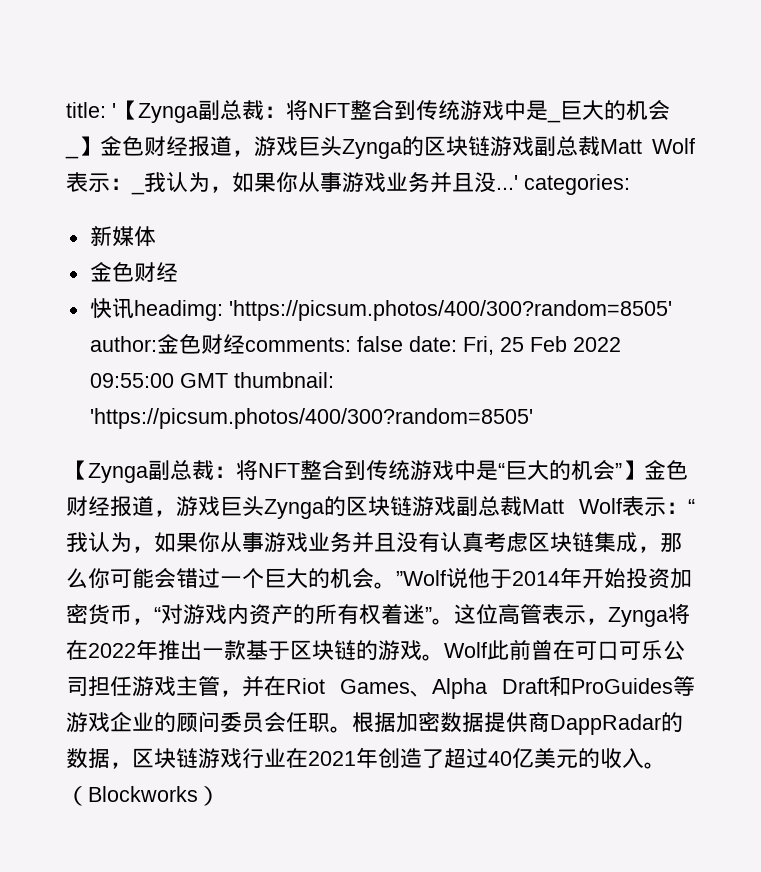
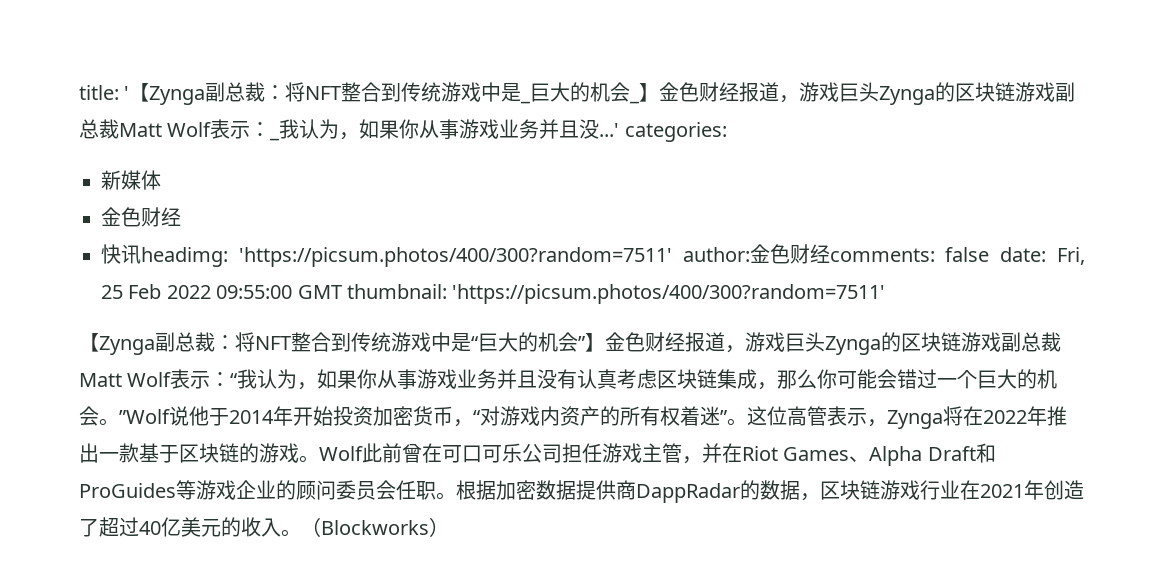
[228,300,672,321] 'https://picsum.photos/400/300?random=8505' -> [238,247,672,267] 'https://picsum.photos/400/300?random=7511'
[89,408,533,429] 'https://picsum.photos/400/300?random=8505' -> [452,284,886,304] 'https://picsum.photos/400/300?random=7511'

